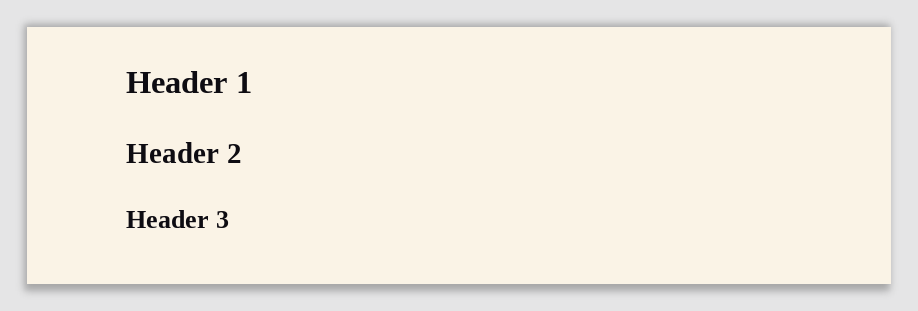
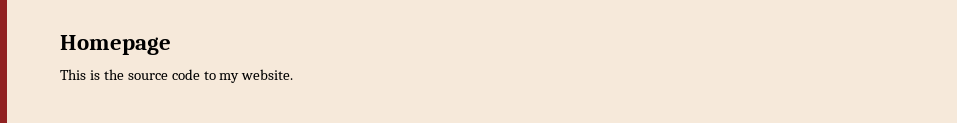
[126,71,252,93] [126,142,242,163] [126,210,230,228] Header 1 // Header 2 // Header 3 -> [60,35,171,55] [60,69,294,83] Homepage // This is the source code to my website.

